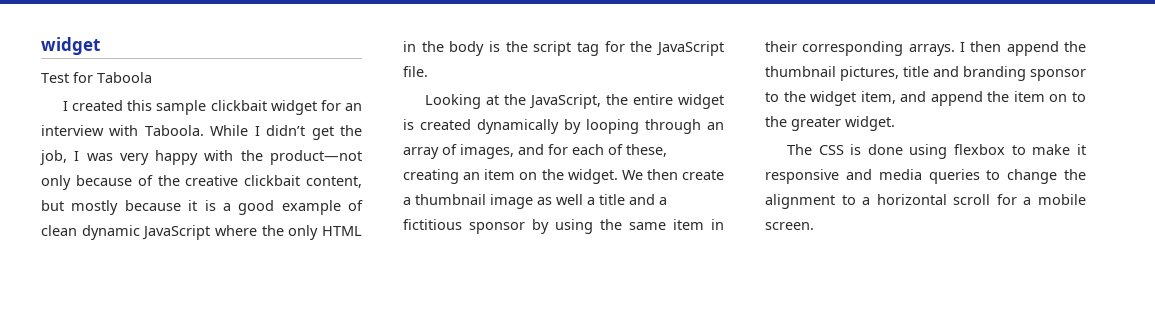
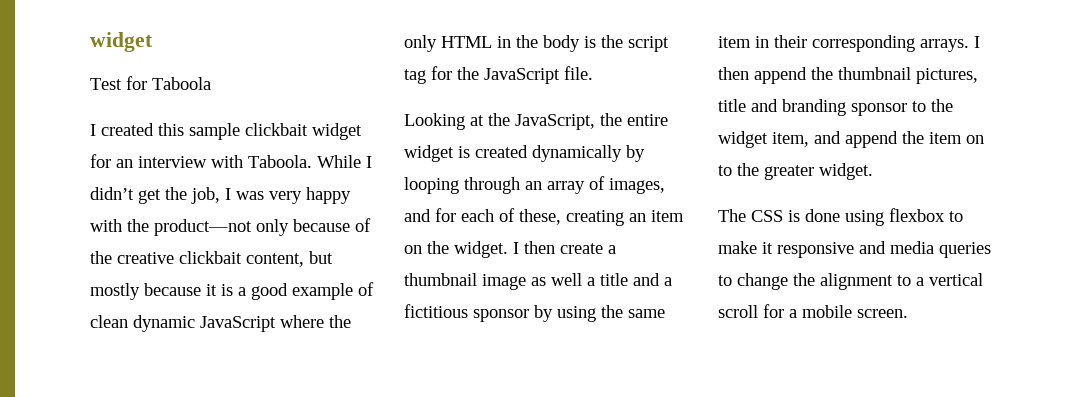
[621,170,643,180] We -> [513,242,519,254] I
[876,194,947,205] horizontal -> [929,273,983,286] vertical

